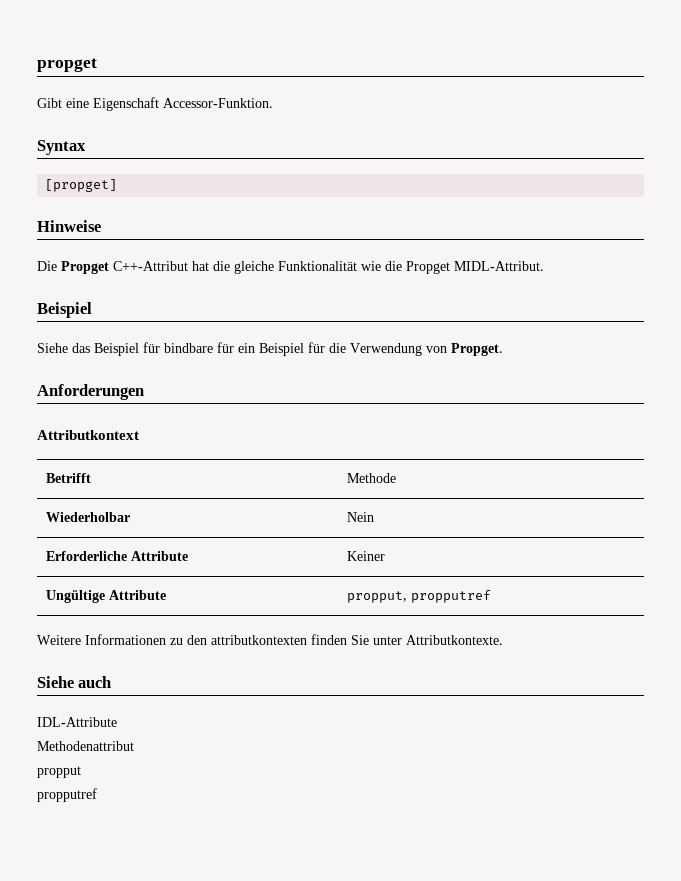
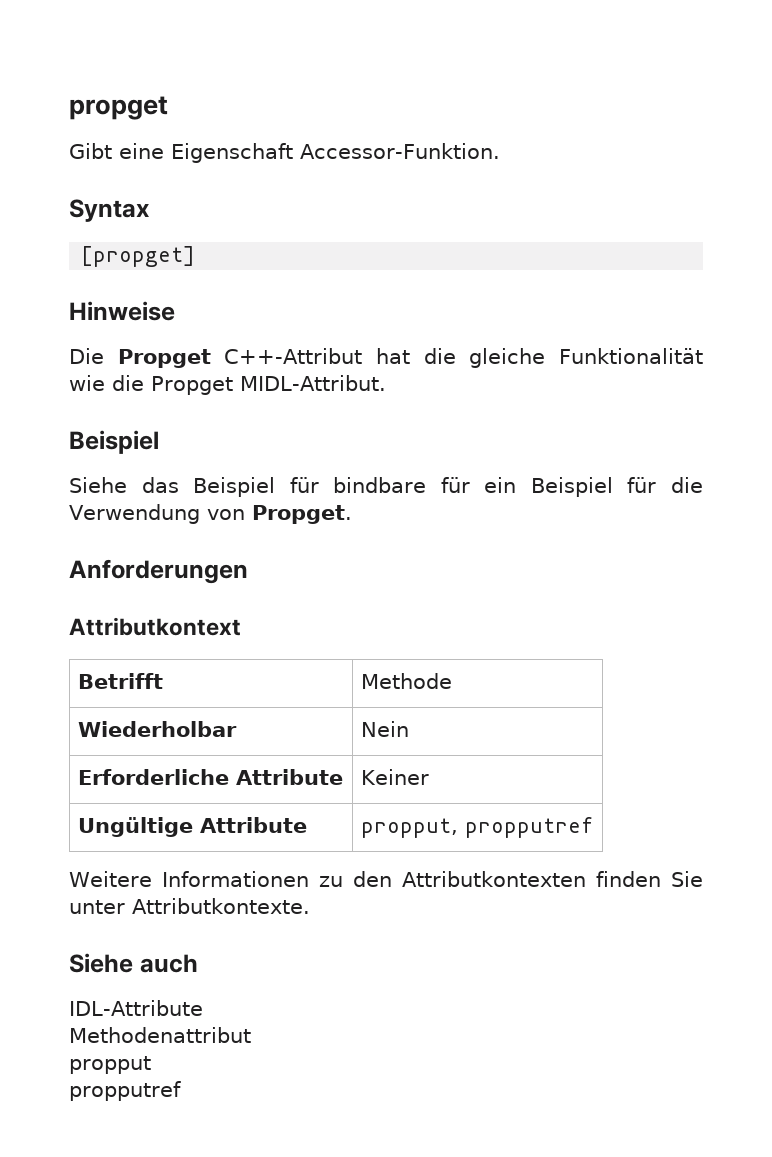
[211,635,307,645] attributkontexten -> [402,871,587,887] Attributkontexten

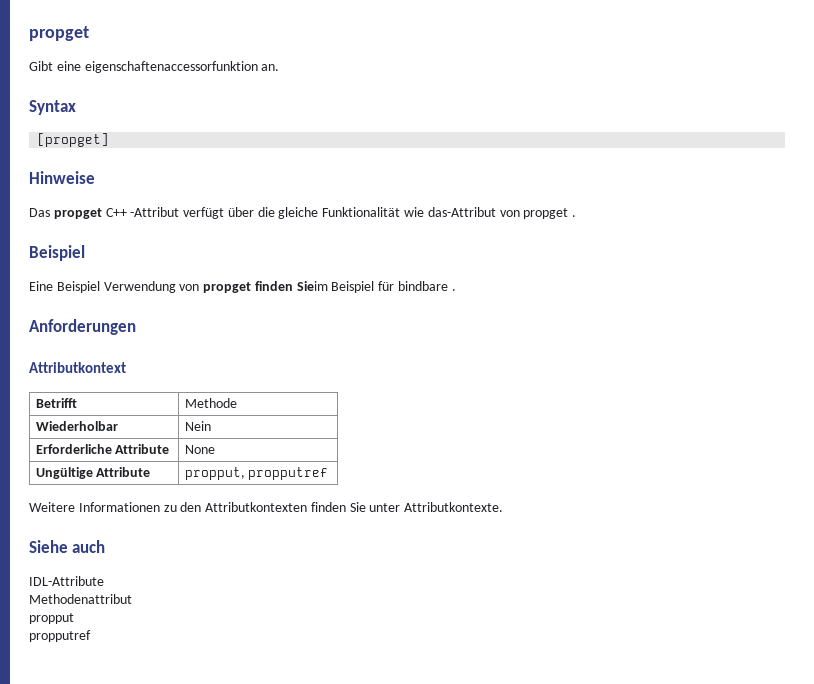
[171,143,500,163] Eigenschaft Accessor-Funktion. -> [84,61,280,73] eigenschaftenaccessorfunktion an.
[69,348,704,368] [69,375,386,395] [69,430,159,454] [69,477,703,497] [69,504,352,524] Die Propget C++-Attribut hat die gleiche Funktionalität wie die Propget MIDL-Attribut. // Beispiel // Siehe das Beispiel für bindbare für ein Beispiel für die Verwendung von Propget. -> [29,207,577,219] [29,245,85,261] [29,281,456,293] Das propget C++ -Attribut verfügt über die gleiche Funktionalität wie das-Attribut von propget . // Beispiel // Eine Beispiel Verwendung von propget finden Sieim Beispiel für bindbare .
[360,769,429,785] | Keiner -> [184,445,215,454] | None

